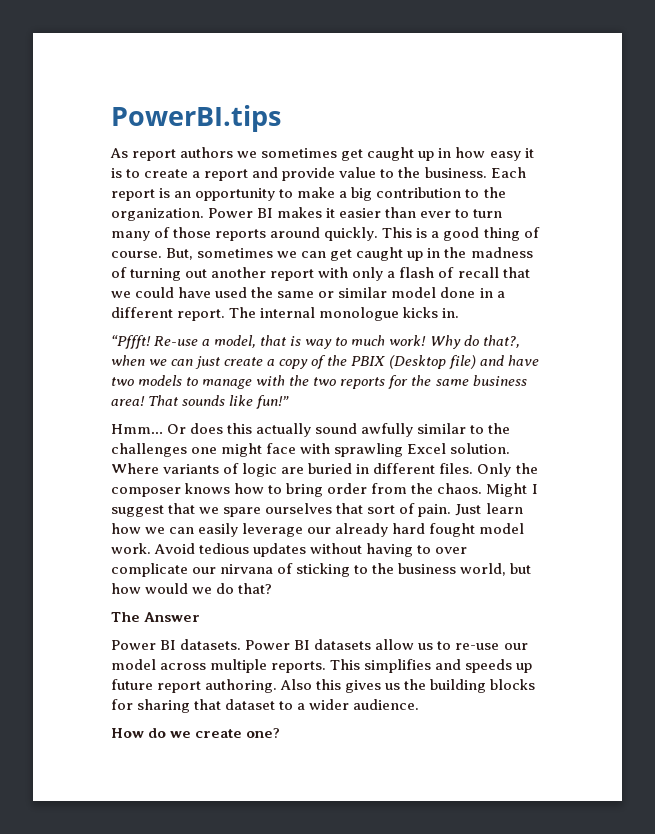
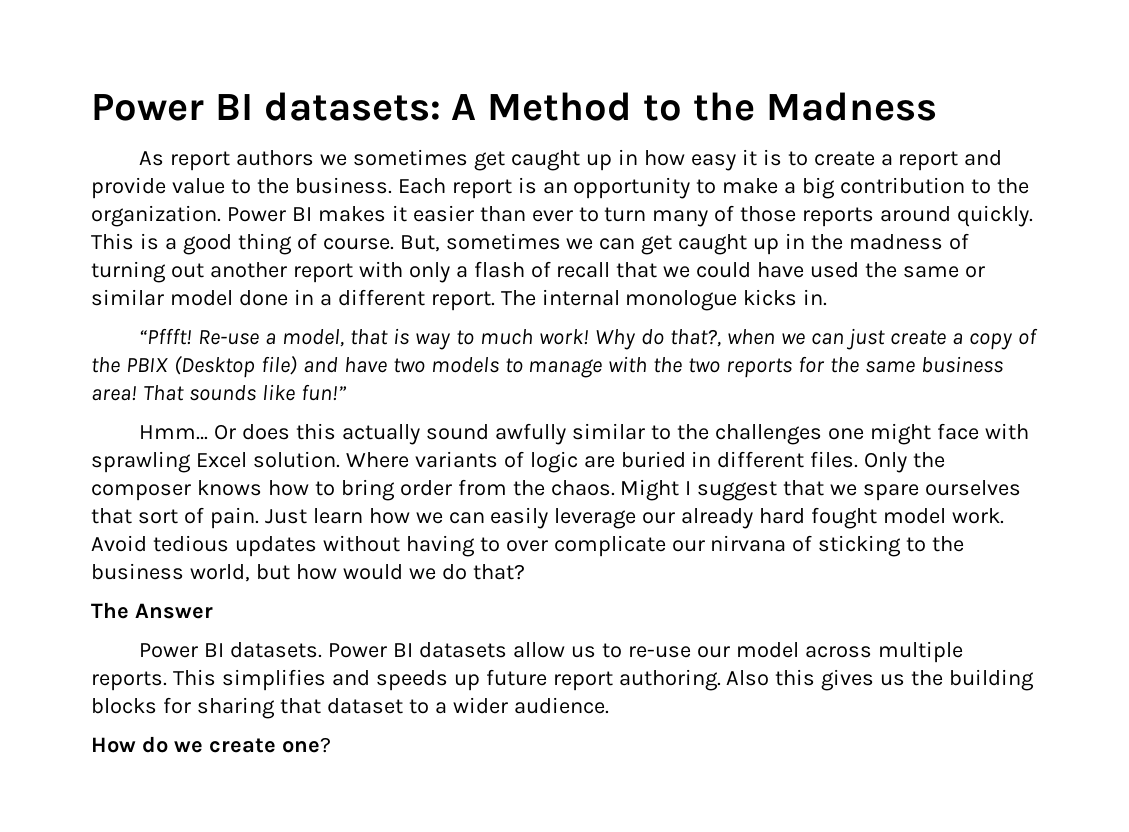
[111,105,281,132] PowerBI.tips -> [91,92,937,121] Power BI datasets: A Method to the Madness

